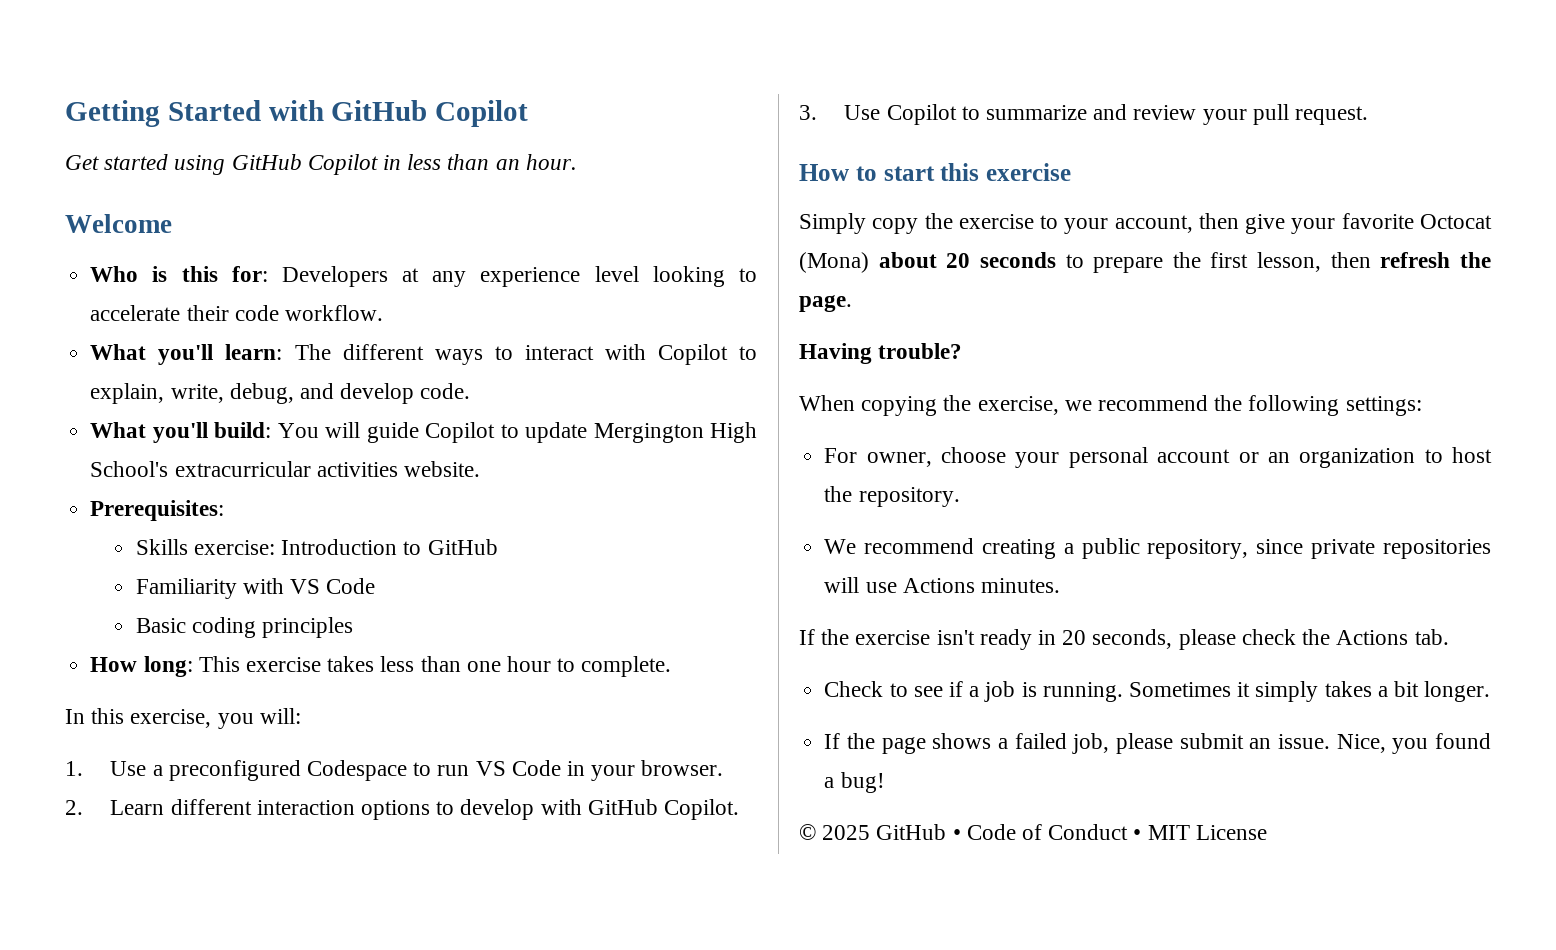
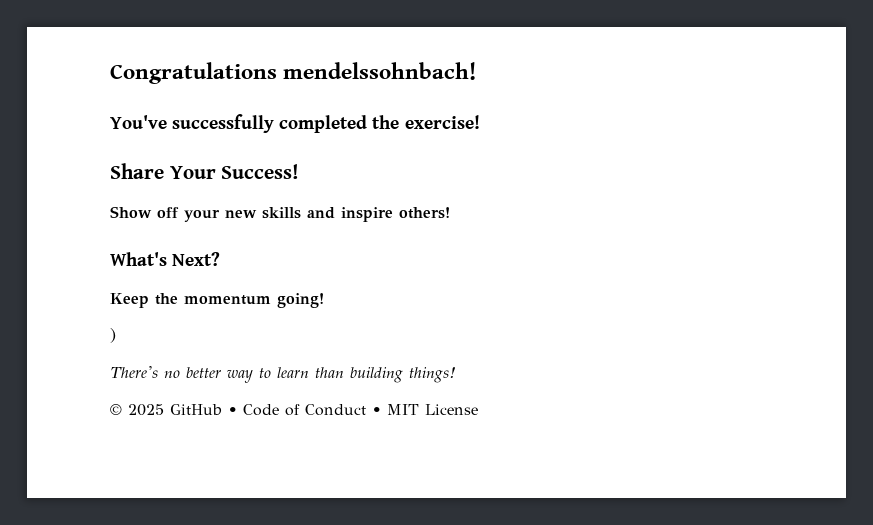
[65,100,529,127] [65,154,577,175] [65,214,172,233] [90,266,757,287] [90,305,383,321] [90,344,758,365] [90,383,471,404] [90,422,758,443] [90,461,480,477] [90,500,225,521] [135,539,498,555] [135,578,376,599] [135,617,354,638] [90,656,672,677] [65,708,301,729] [65,760,724,781] [65,799,740,820] [799,104,1369,125] [799,163,1071,181] [799,213,1492,234] [799,252,1491,273] [799,295,852,312] [799,343,963,364] [799,395,1422,416] [824,447,1492,468] [824,486,960,507] [824,538,1491,559] [824,577,1060,593] [799,629,1449,650] [824,681,1491,702] [824,733,1491,754] [824,772,885,793] Getting Started with GitHub Copilot // Get started using GitHub Copilot in less than an hour. // Welcome // Who is this for: Developers at any experience level looking to accelerate their code workflow. // What you'll learn: The different ways to interact with Copilot to explain, write, debug, and develop code. // What you'll build: You will guide Copilot to update Mergington High School's extracurricular activities website. // Prerequisites: // Skills exercise: Introduction to GitHub // Familiarity with VS Code // Basic coding principles // How long: This exercise takes less than one hour to complete. // In this exercise, you will: // 1. Use a preconfigured Codespace to run VS Code in your browser. // 2. Learn different interaction options to develop with GitHub Copilot. // 3. Use Copilot to summarize and review your pull request. // How to start this exercise // Simply copy the exercise to your account, then give your favorite Octocat (Mona) about 20 seconds to prepare the first lesson, then refresh the page. // Having trouble? // When copying the exercise, we recommend the following settings: // For owner, choose your personal account or an organization to host the repository. // We recommend creating a public repository, since private repositories will use Actions minutes. // If the exercise isn't ready in 20 seconds, please check the Actions tab. // Check to see if a job is running. Sometimes it simply takes a bit longer. // If the page shows a failed job, please submit an issue. Nice, you found a bug! -> [110,62,477,84] [110,114,480,133] [110,163,300,179] [110,206,450,222] [110,252,221,266] [110,293,324,308] [110,328,116,343] [110,366,456,383] Congratulations mendelssohnbach! // You've successfully completed the exercise! // Share Your Success! // Show off your new skills and inspire others! // What's Next? // Keep the momentum going! // ) // There's no better way to learn than building things!

